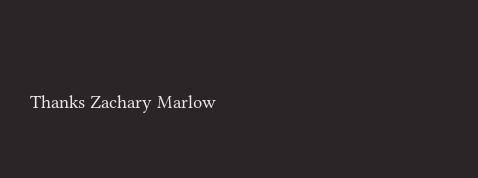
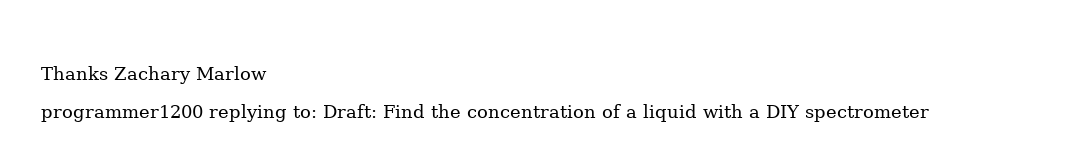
(216, 101) none -> [41,104,929,122] // programmer1200 replying to: Draft: Find the concentration of a liquid with a DIY spectrometer

